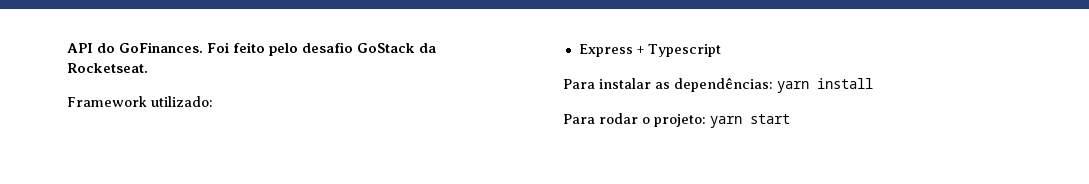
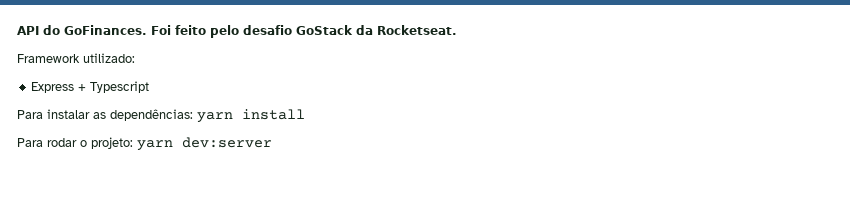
[750,114,790,124] start -> [182,137,272,148] dev:server

